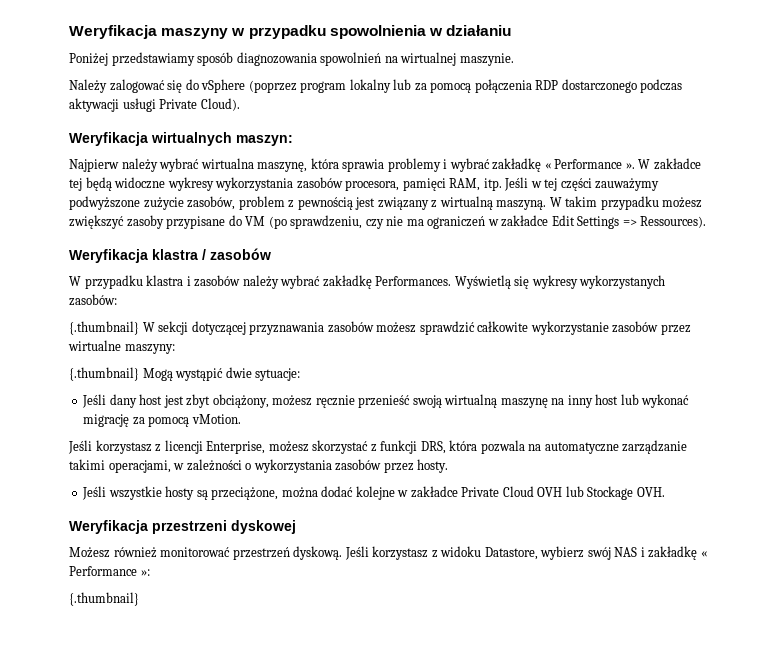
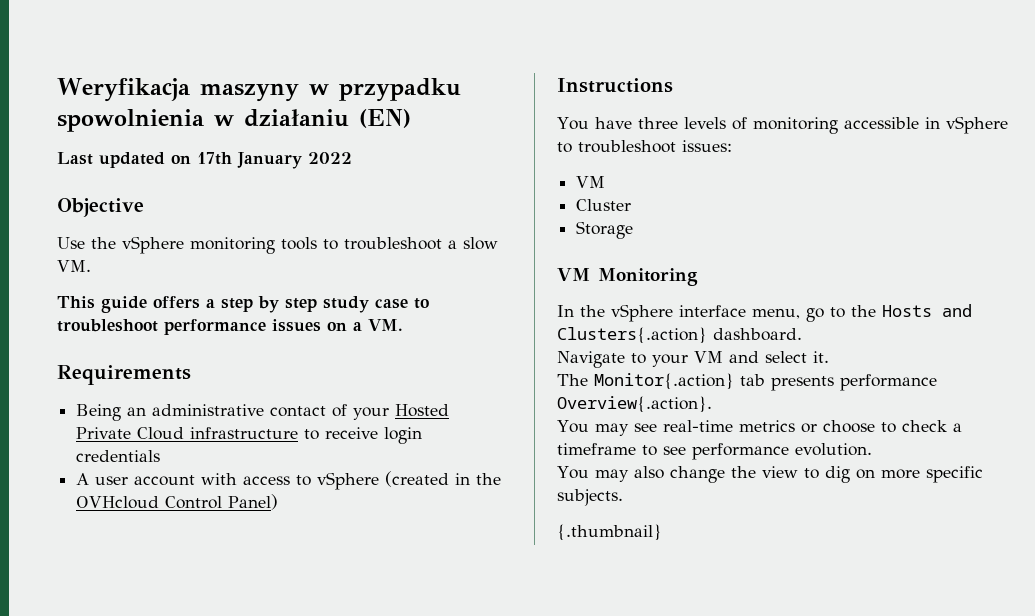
[69,52,514,66] [69,79,683,93] [69,98,240,112] [69,132,293,146] [69,158,701,172] [69,177,660,191] [69,196,703,210] [69,215,707,229] [69,248,271,263] [69,275,666,289] [69,294,117,306] [69,321,691,335] [68,340,175,354] [69,367,301,381] [82,394,690,408] [83,414,241,427] [68,440,688,454] [69,459,449,473] [82,486,665,500] [69,520,296,534] [69,546,707,560] [69,566,150,576] // Poniżej przedstawiamy sposób diagnozowania spowolnień na wirtualnej maszynie. // Należy zalogować się do vSphere (poprzez program lokalny lub za pomocą połączenia RDP dostarczonego podczas aktywacji usługi Private Cloud). // Weryfikacja wirtualnych maszyn: // Najpierw należy wybrać wirtualna maszynę, która sprawia problemy i wybrać zakładkę « Performance ». W zakładce tej będą widoczne wykresy wykorzystania zasobów procesora, pamięci RAM, itp. Jeśli w tej części zauważymy podwyższone zużycie zasobów, problem z pewnością jest związany z wirtualną maszyną. W takim przypadku możesz zwiększyć zasoby przypisane do VM (po sprawdzeniu, czy nie ma ograniczeń w zakładce Edit Settings => Ressources). // Weryfikacja klastra / zasobów // W przypadku klastra i zasobów należy wybrać zakładkę Performances. Wyświetlą się wykresy wykorzystanych zasobów: // {.thumbnail} W sekcji dotyczącej przyznawania zasobów możesz sprawdzić całkowite wykorzystanie zasobów przez wirtualne maszyny: // {.thumbnail} Mogą wystąpić dwie sytuacje: // Jeśli dany host jest zbyt obciążony, możesz ręcznie przenieść swoją wirtualną maszynę na inny host lub wykonać migrację za pomocą vMotion. // Jeśli korzystasz z licencji Enterprise, możesz skorzystać z funkcji DRS, która pozwala na automatyczne zarządzanie takimi operacjami, w zależności o wykorzystania zasobów przez hosty. // Jeśli wszystkie hosty są przeciążone, można dodać kolejne w zakładce Private Cloud OVH lub Stockage OVH. // Weryfikacja przestrzeni dyskowej // Możesz również monitorować przestrzeń dyskową. Jeśli korzystasz z widoku Datastore, wybierz swój NAS i zakładkę « Performance »: -> [359,109,411,128] [57,152,352,169] [57,198,144,217] [57,236,498,254] [57,260,91,272] [57,296,429,313] [57,319,403,335] [57,365,191,385] [76,404,450,421] [76,427,423,444] [76,450,161,462] [76,471,502,490] [76,494,279,510] [557,78,673,93] [557,116,1008,134] [557,140,732,153] [576,176,606,188] [576,199,632,211] [576,221,634,239] [557,268,698,286] [557,304,972,322] [557,327,802,344] [557,351,829,368] [557,373,937,391] [557,396,712,413] [557,420,962,436] [557,443,872,460] [557,466,983,483] [557,489,623,506] (EN) // Last updated on 17th January 2022 // Objective // Use the vSphere monitoring tools to troubleshoot a slow VM. // This guide offers a step by step study case to troubleshoot performance issues on a VM. // Requirements // Being an administrative contact of your Hosted Private Cloud infrastructure to receive login credentials // A user account with access to vSphere (created in the OVHcloud Control Panel) // Instructions // You have three levels of monitoring accessible in vSphere to troubleshoot issues: // VM // Cluster // Storage // VM Monitoring // In the vSphere interface menu, go to the Hosts and Clusters{.action} dashboard. // Navigate to your VM and select it. // The Monitor{.action} tab presents performance Overview{.action}. // You may see real-time metrics or choose to check a timeframe to see performance evolution. // You may also change the view to dig on more specific subjects.

